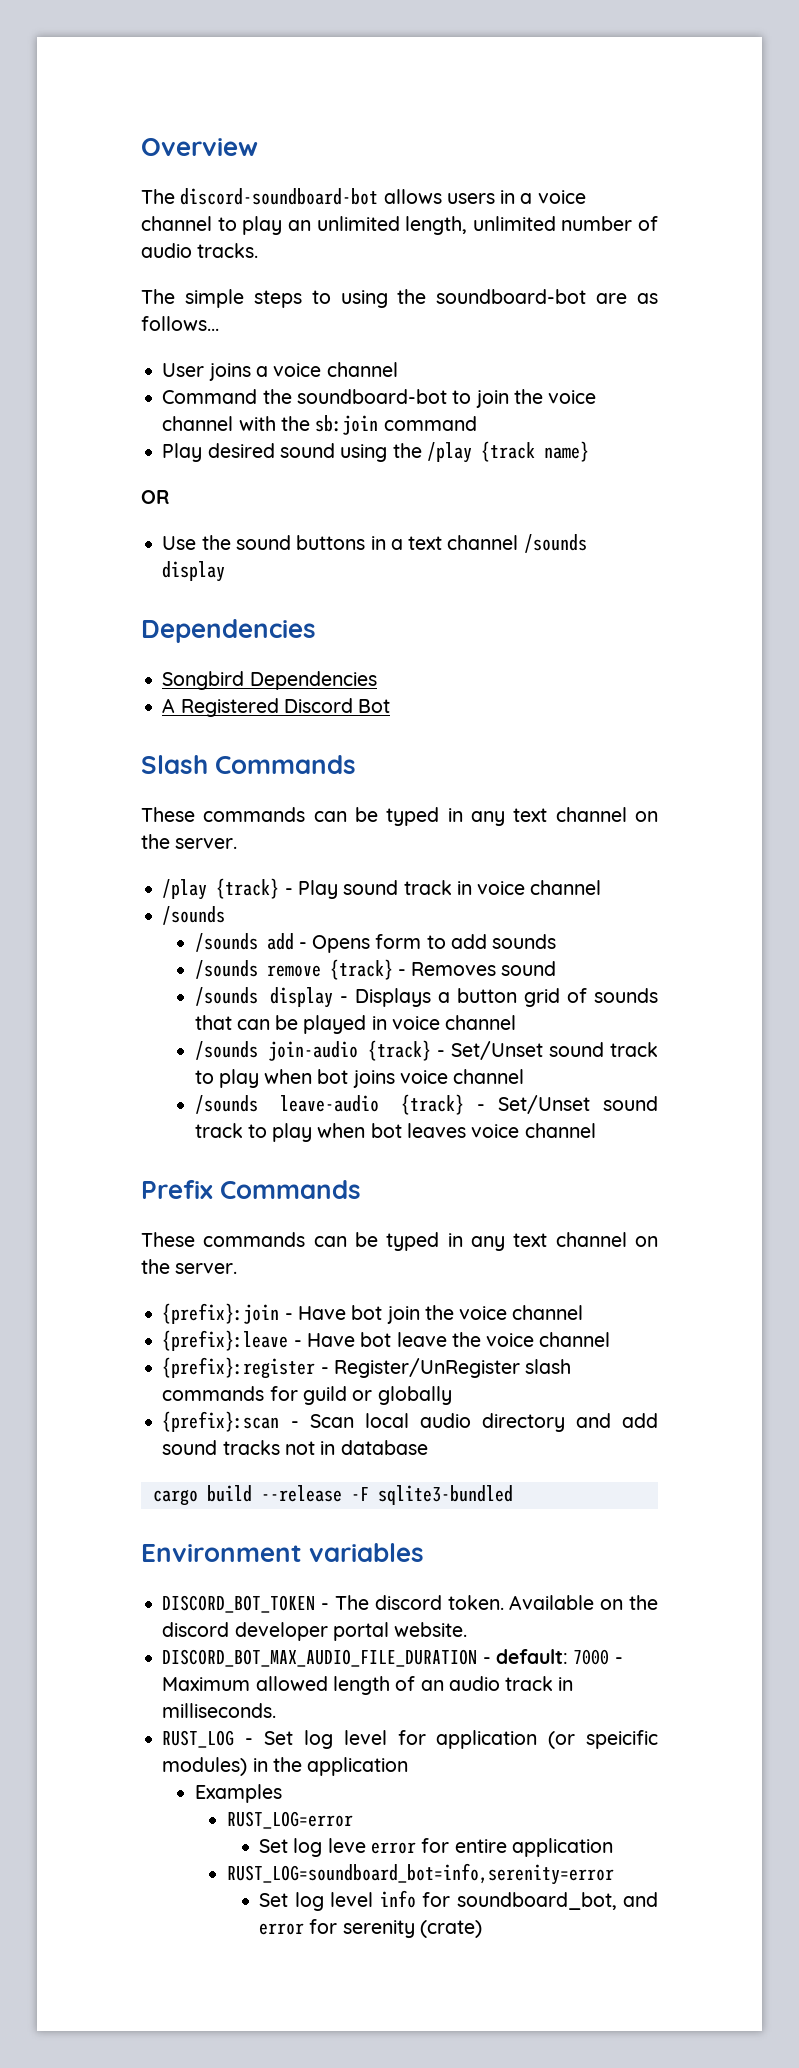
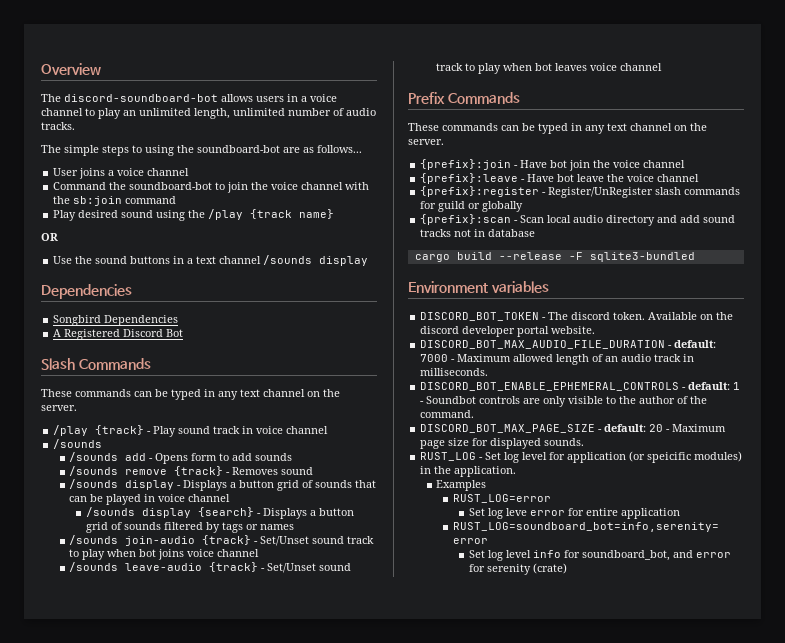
(517, 1022) none -> [85,507,354,519] [85,522,294,533] // /sounds display {search} - Displays a button grid of sounds filtered by tags or names
(277, 1710) none -> [420,382,741,391] [420,396,708,407] [420,410,475,418] [420,424,727,433] [420,438,585,449] // DISCORD_BOT_ENABLE_EPHEMERAL_CONTROLS - default: 1 - Soundbot controls are only visible to the author of the command. // DISCORD_BOT_MAX_PAGE_SIZE - default: 20 - Maximum page size for displayed sounds.
[307,1757,409,1776] application -> [454,466,517,477] application.

